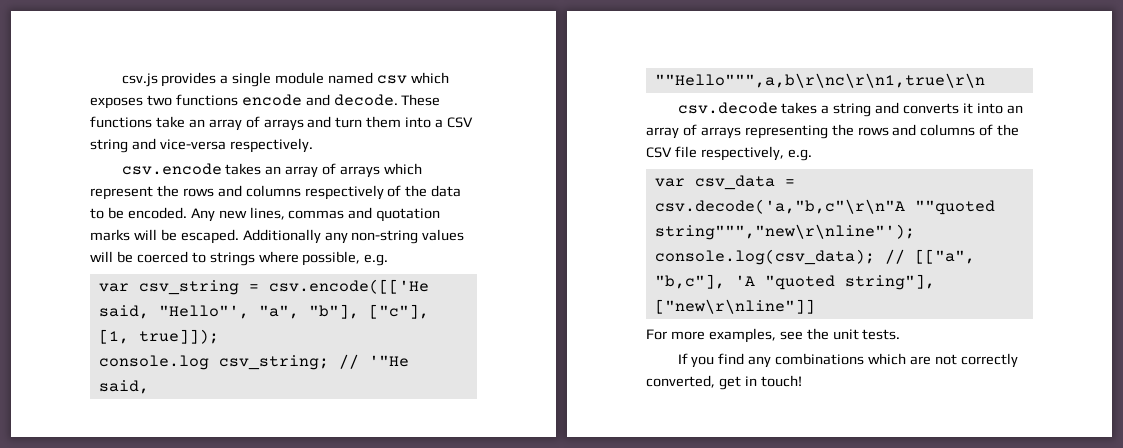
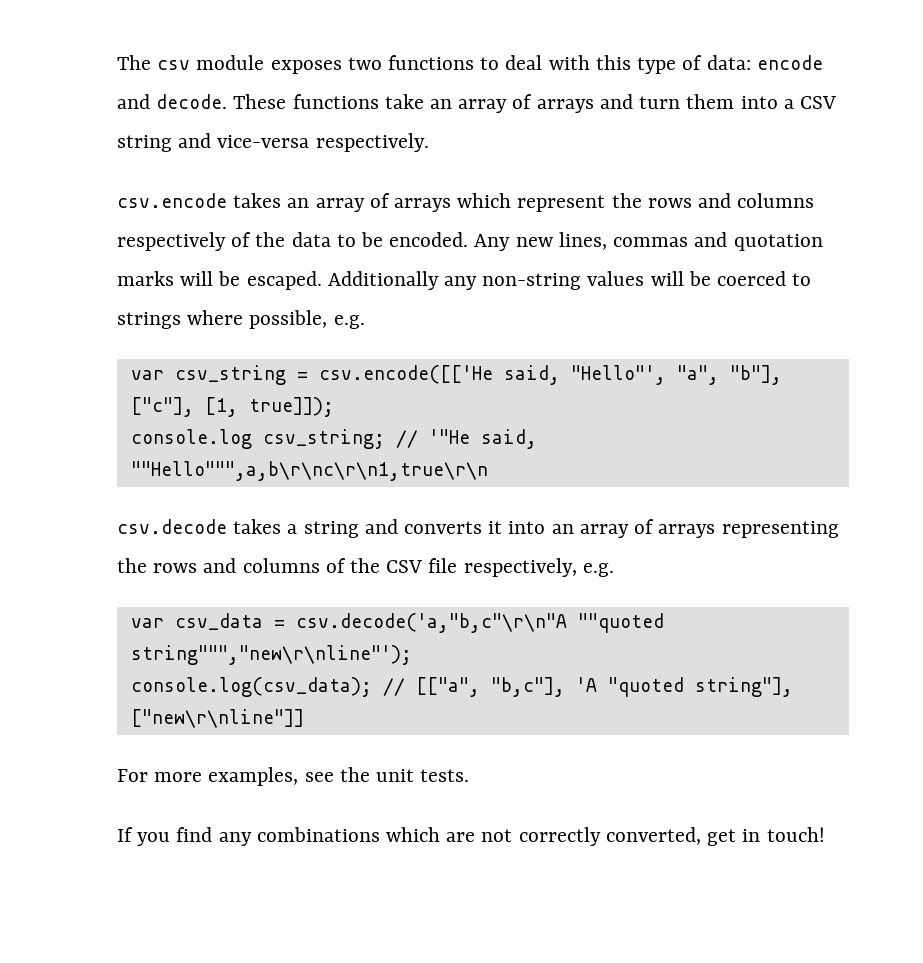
[121,72,449,87] [90,94,238,109] csv.js provides a single module named csv which exposes two functions -> [117,55,751,74] The csv module exposes two functions to deal with this type of data:

